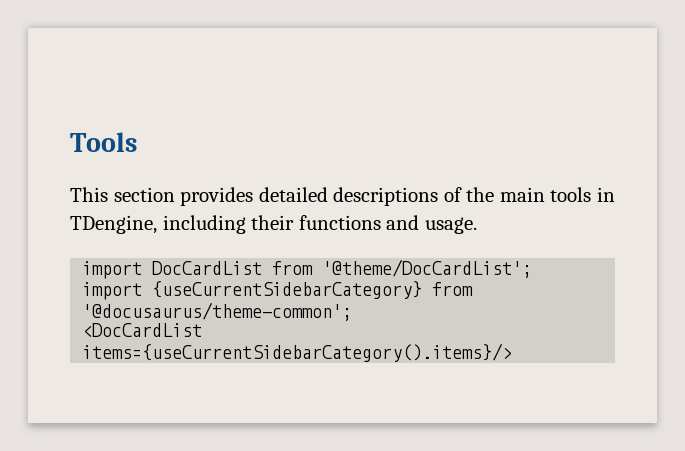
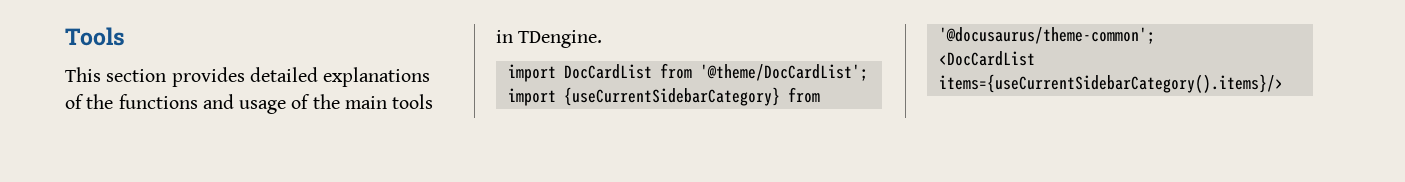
[333,187,439,206] descriptions -> [323,67,431,87] [65,94,287,114] explanations of the functions and usage
[70,215,477,234] TDengine, including their functions and usage. -> [518,30,603,48] TDengine.

